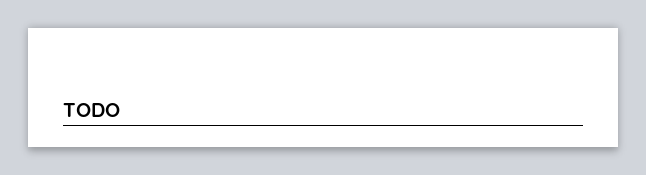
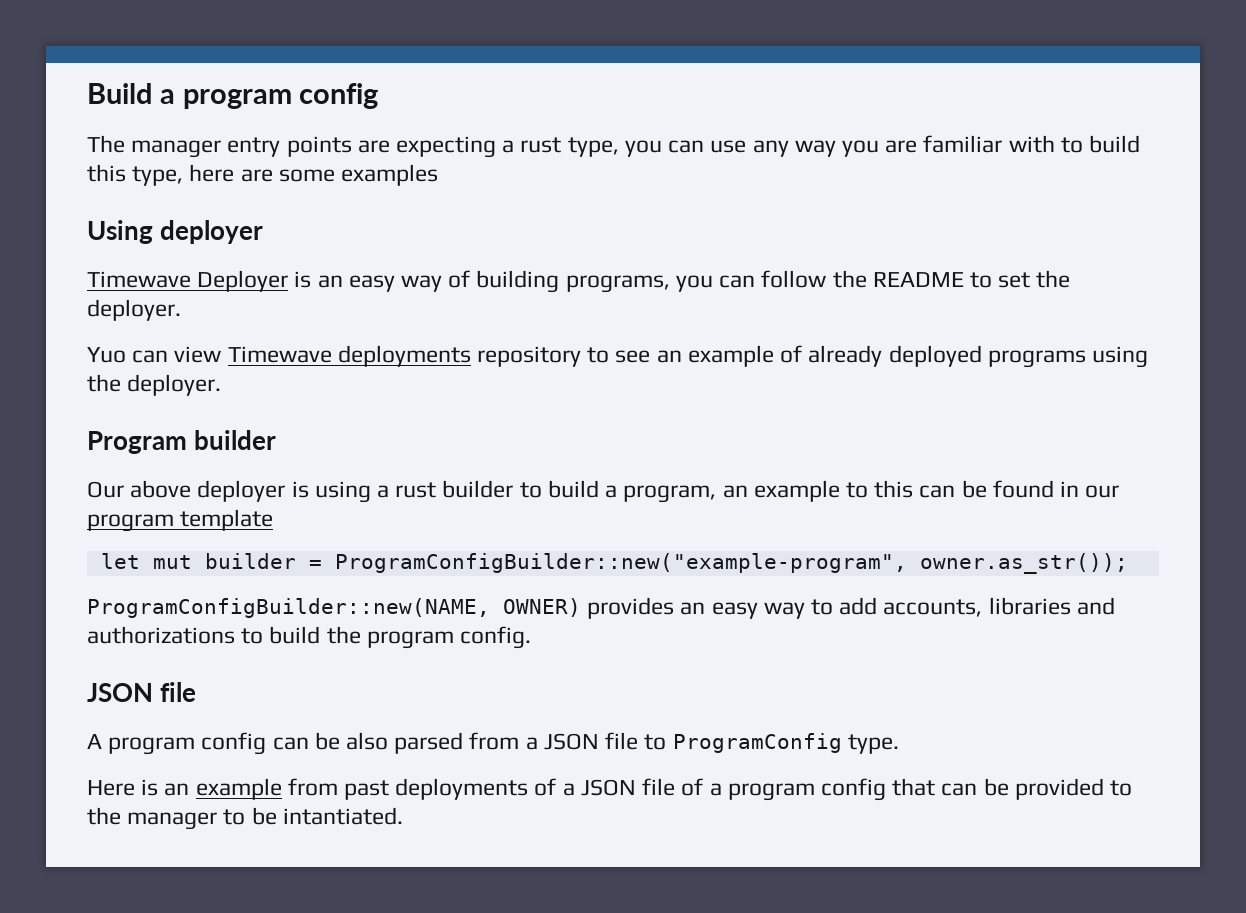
[63,103,120,117] TODO -> [87,83,379,109] [87,135,1140,158] [87,164,439,186] [87,220,264,244] [87,270,1071,293] [87,299,181,321] [87,345,1148,368] [87,374,222,396] [87,430,277,454] [87,480,1120,503] [87,509,274,532] [100,553,1128,574] [87,597,1115,619] [87,626,532,649] [87,682,197,702] [87,732,899,755] [87,778,1132,801] [87,807,403,830] Build a program config // The manager entry points are expecting a rust type, you can use any way you are familiar with to build this type, here are some examples // Using deployer // Timewave Deployer is an easy way of building programs, you can follow the README to set the deployer. // Yuo can view Timewave deployments repository to see an example of already deployed programs using the deployer. // Program builder // Our above deployer is using a rust builder to build a program, an example to this can be found in our program template // let mut builder = ProgramConfigBuilder::new("example-program", owner.as_str()); // ProgramConfigBuilder::new(NAME, OWNER) provides an easy way to add accounts, libraries and authorizations to build the program config. // JSON file // A program config can be also parsed from a JSON file to ProgramConfig type. // Here is an example from past deployments of a JSON file of a program config that can be provided to the manager to be intantiated.

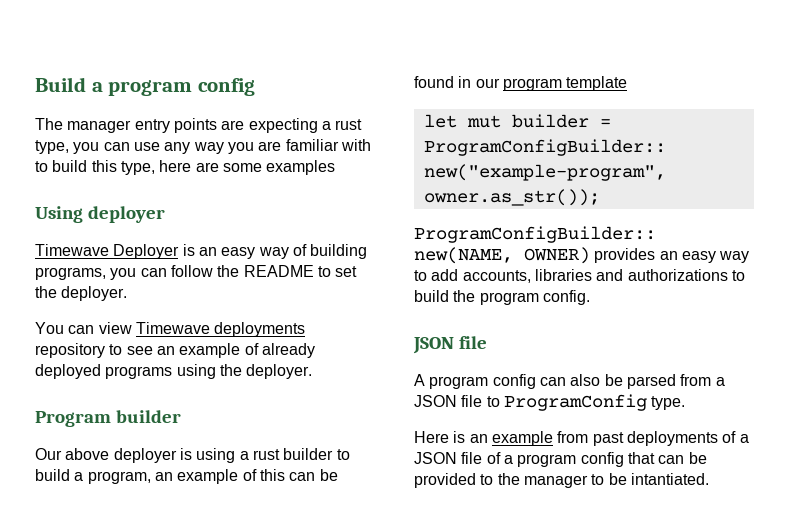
[87,347,126,363] Yuo -> [35,322,64,334] You
[845,482,868,498] to -> [242,469,257,481] of
[314,732,389,750] be also -> [570,374,623,386] also be

